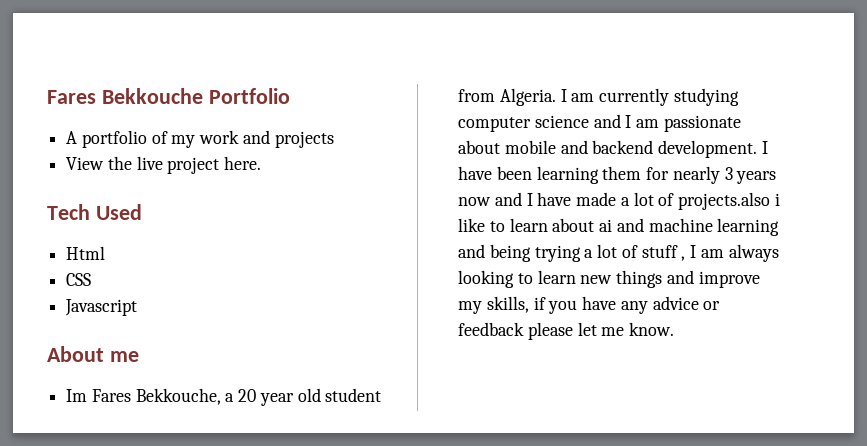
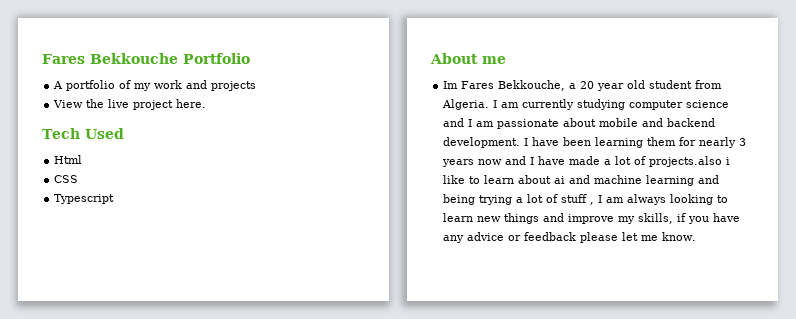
[65,299,138,316] Javascript -> [54,194,115,204] Typescript

